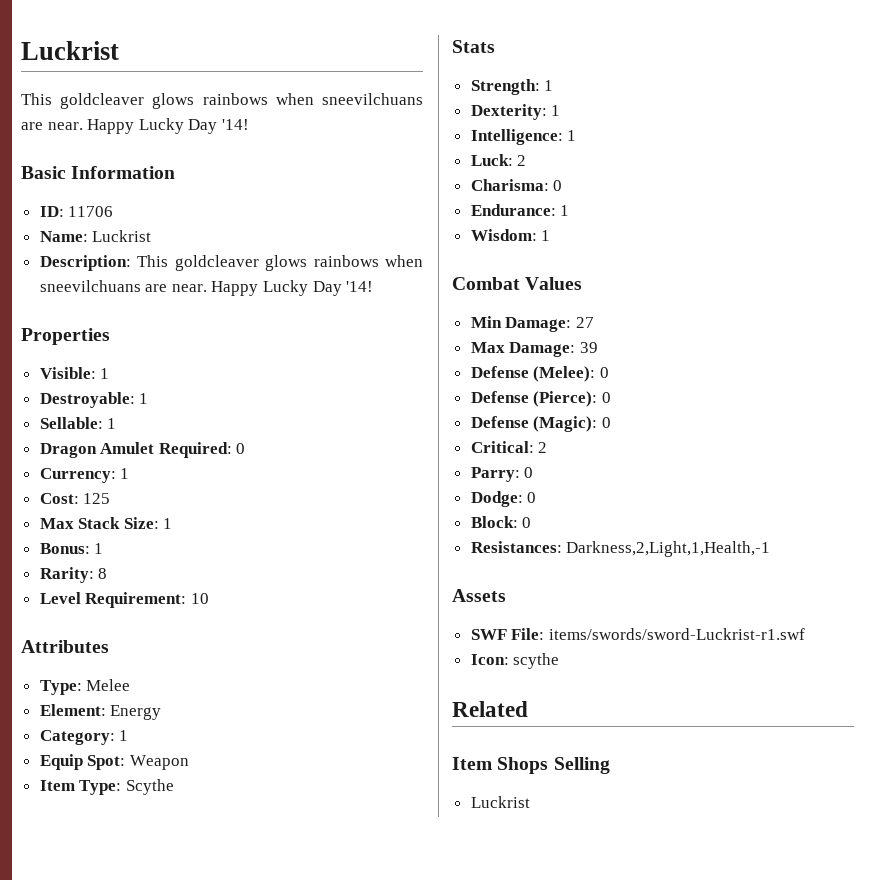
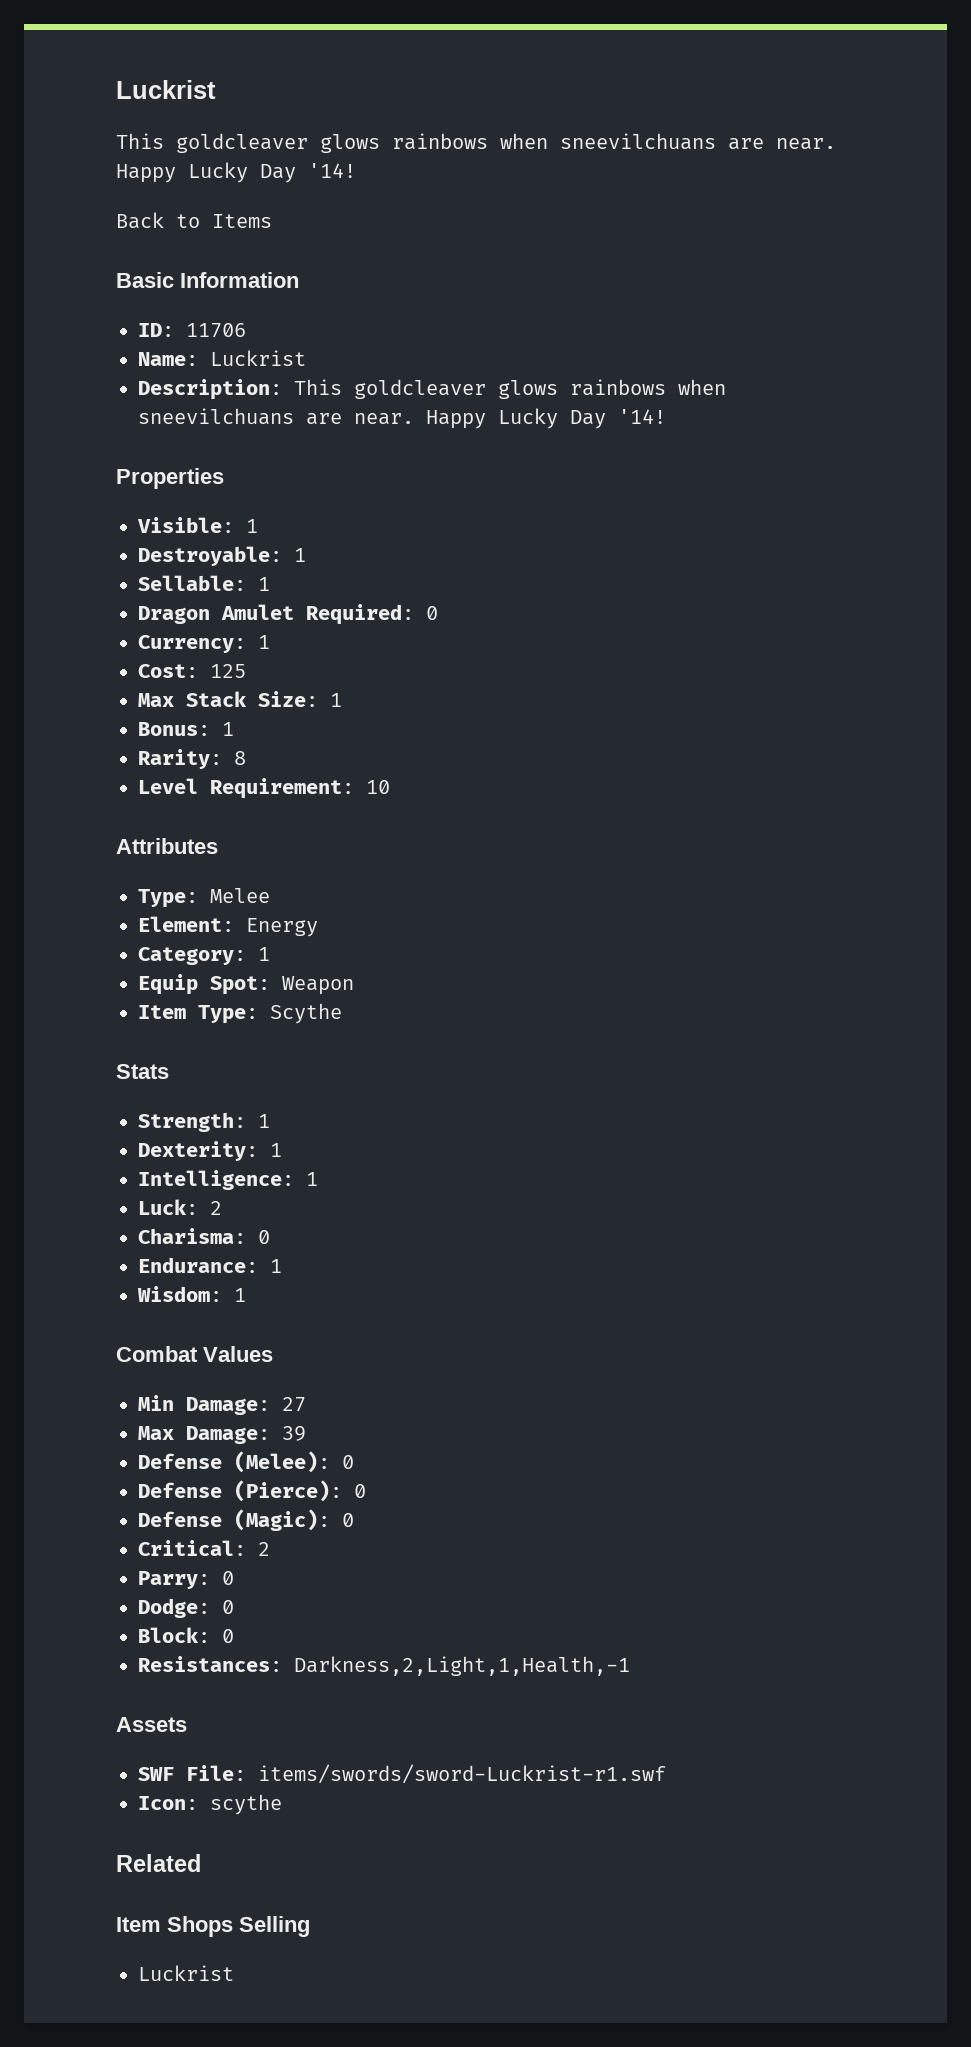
(249, 124) none -> [116,212,272,229] // Back to Items

